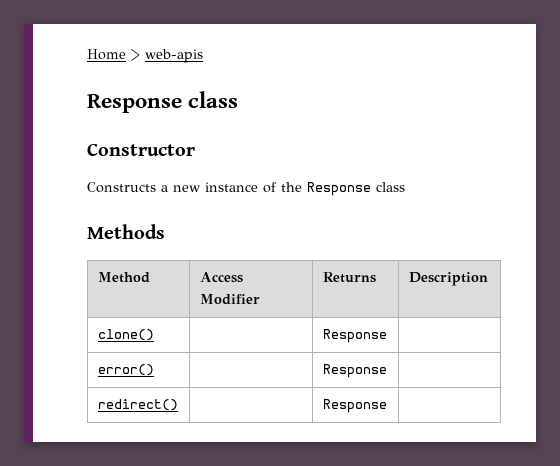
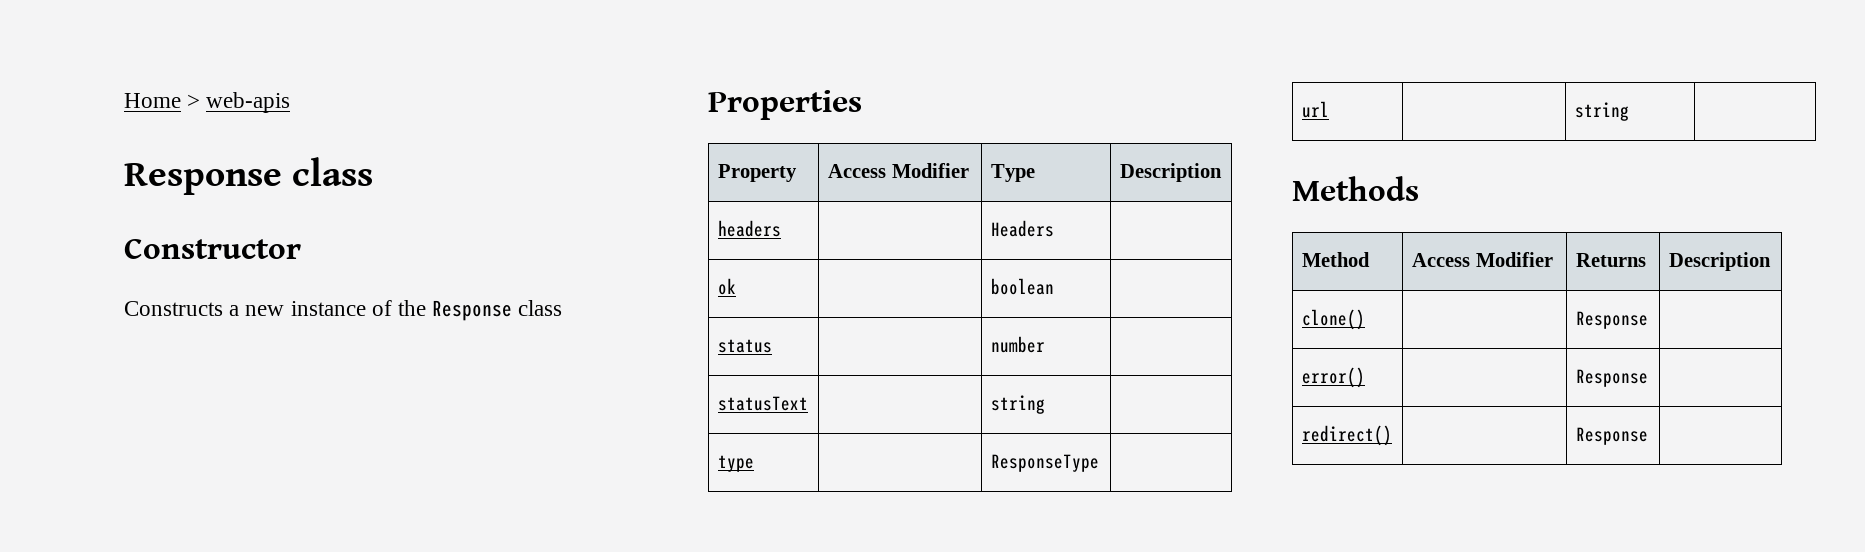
(405, 187) none -> [708,90,862,120] [717,164,797,182] [827,163,969,178] [990,164,1035,182] [1119,163,1222,182] [717,220,781,237] [990,220,1054,237] [717,278,736,295] [990,278,1054,295] [717,339,772,353] [990,336,1045,353] [717,396,808,411] [990,395,1045,414] [717,455,754,472] [990,454,1099,472] [1301,101,1329,118] [1574,102,1629,121] // Properties // Property | Access Modifier | Type | Description // headers | | Headers | // ok | | boolean | // status | | number | // statusText | | string | // type | | ResponseType | // url | | string |

